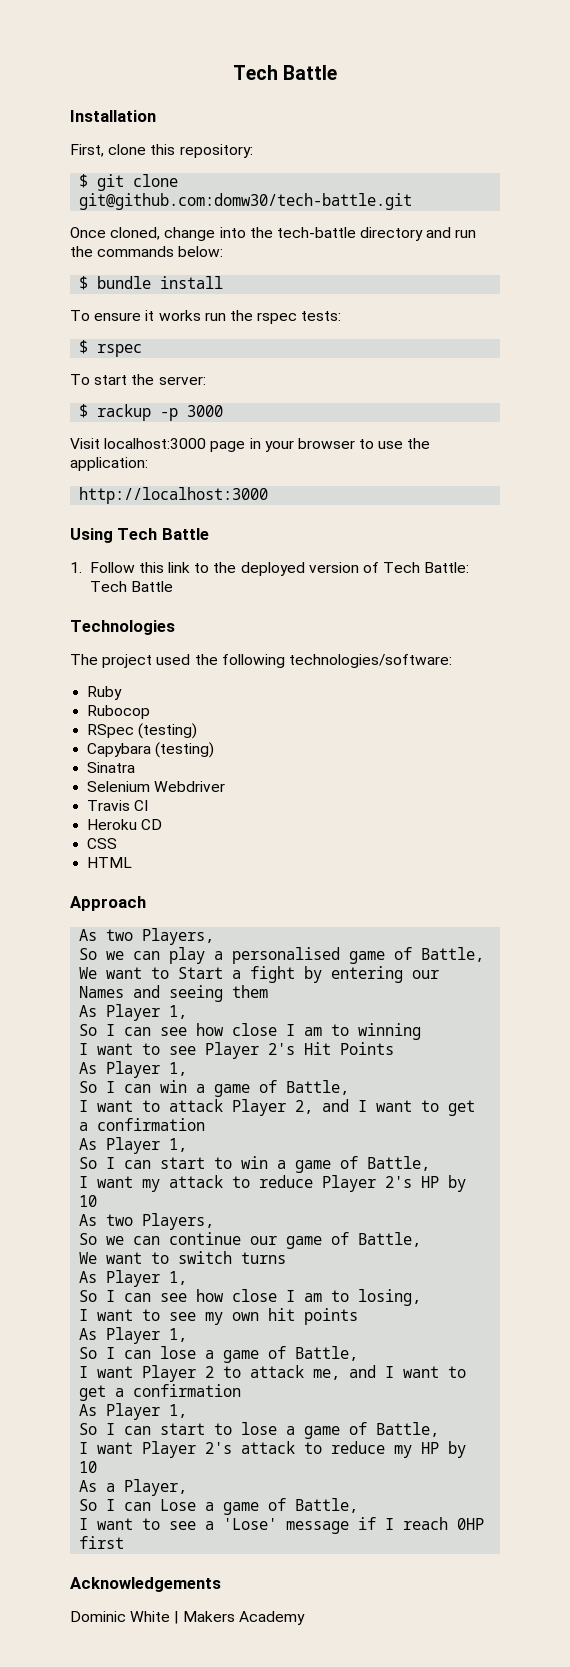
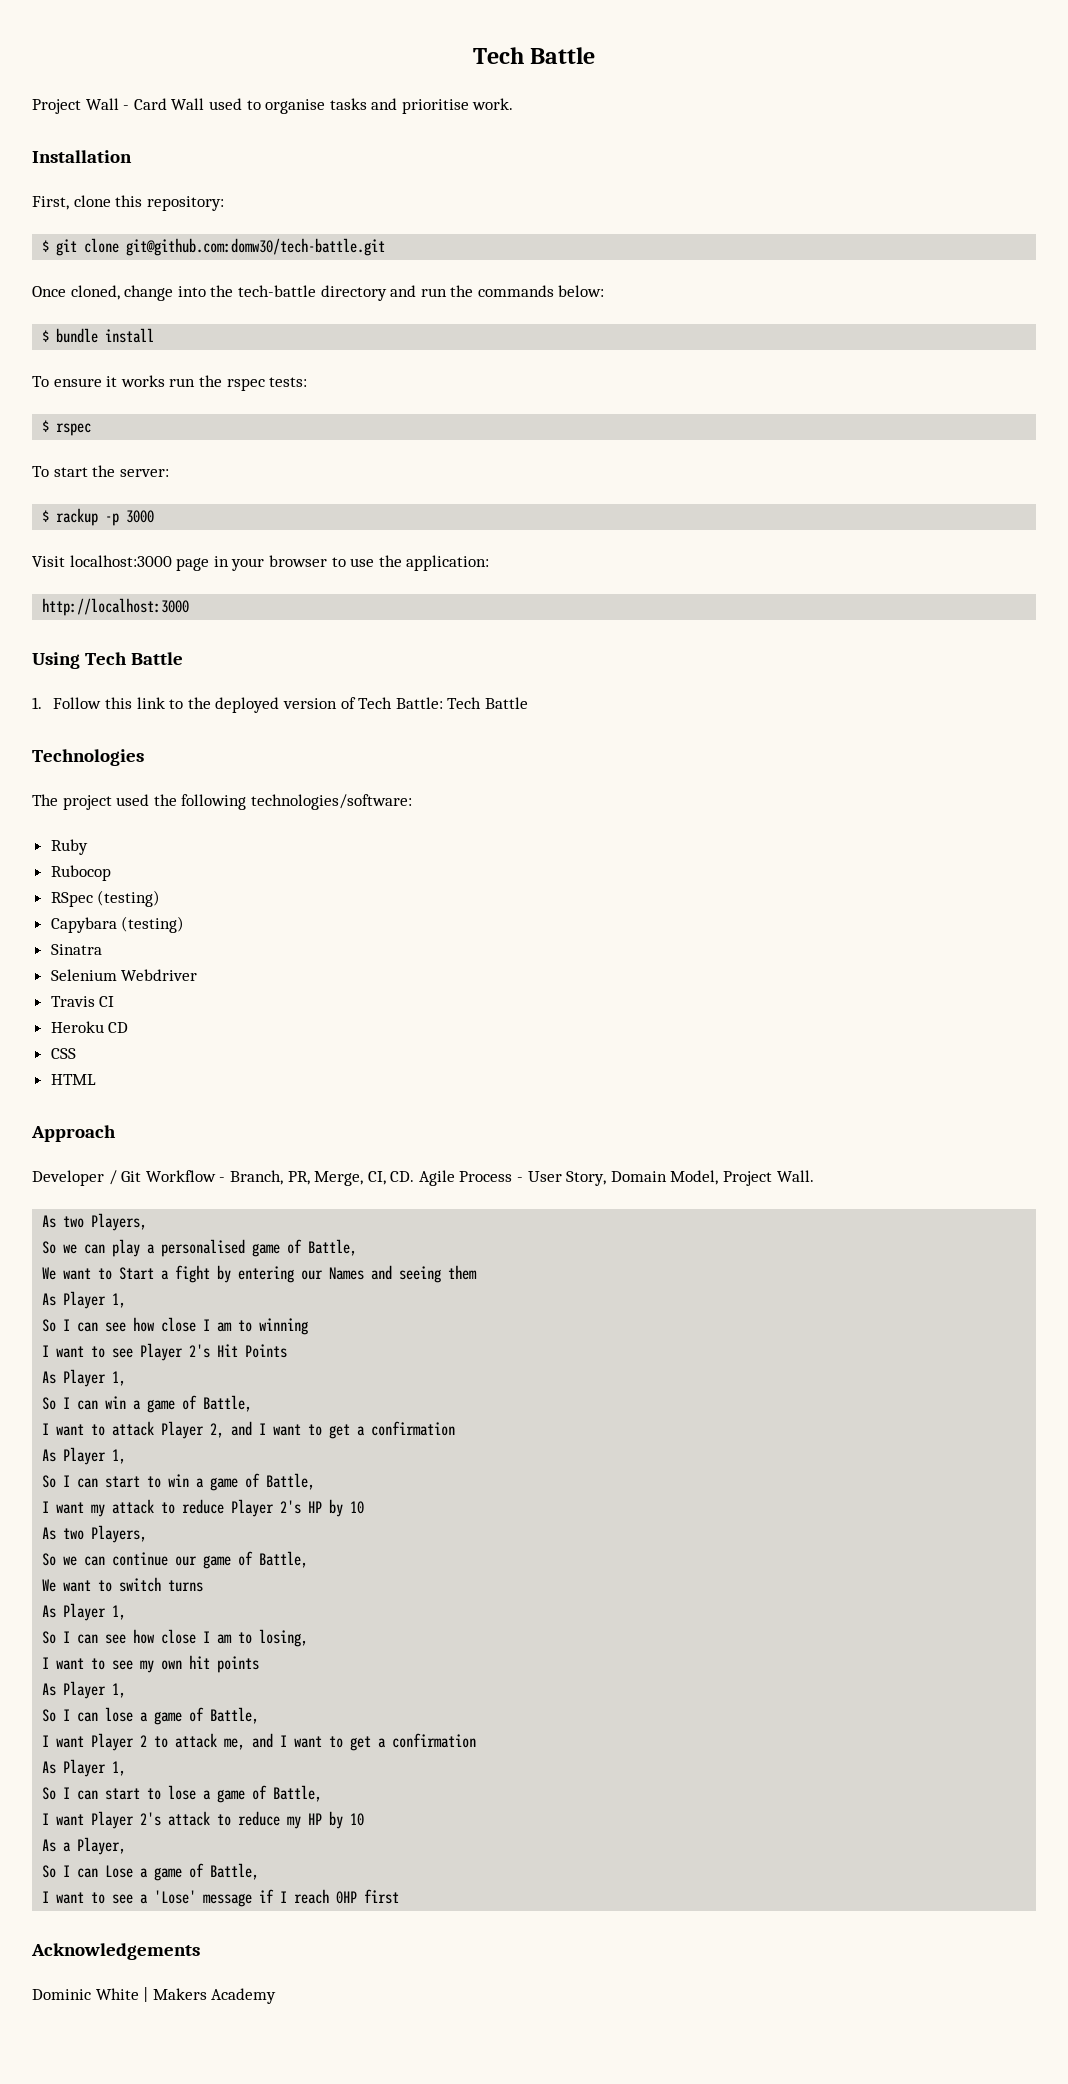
[232,65,338,80] Tech Battle -> [472,47,596,64] [32,98,514,114] Tech Battle // Project Wall - Card Wall used to organise tasks and prioritise work.
(146, 903) none -> [32,1170,814,1186] // Developer / Git Workflow - Branch, PR, Merge, CI, CD. Agile Process - User Story, Domain Model, Project Wall.

